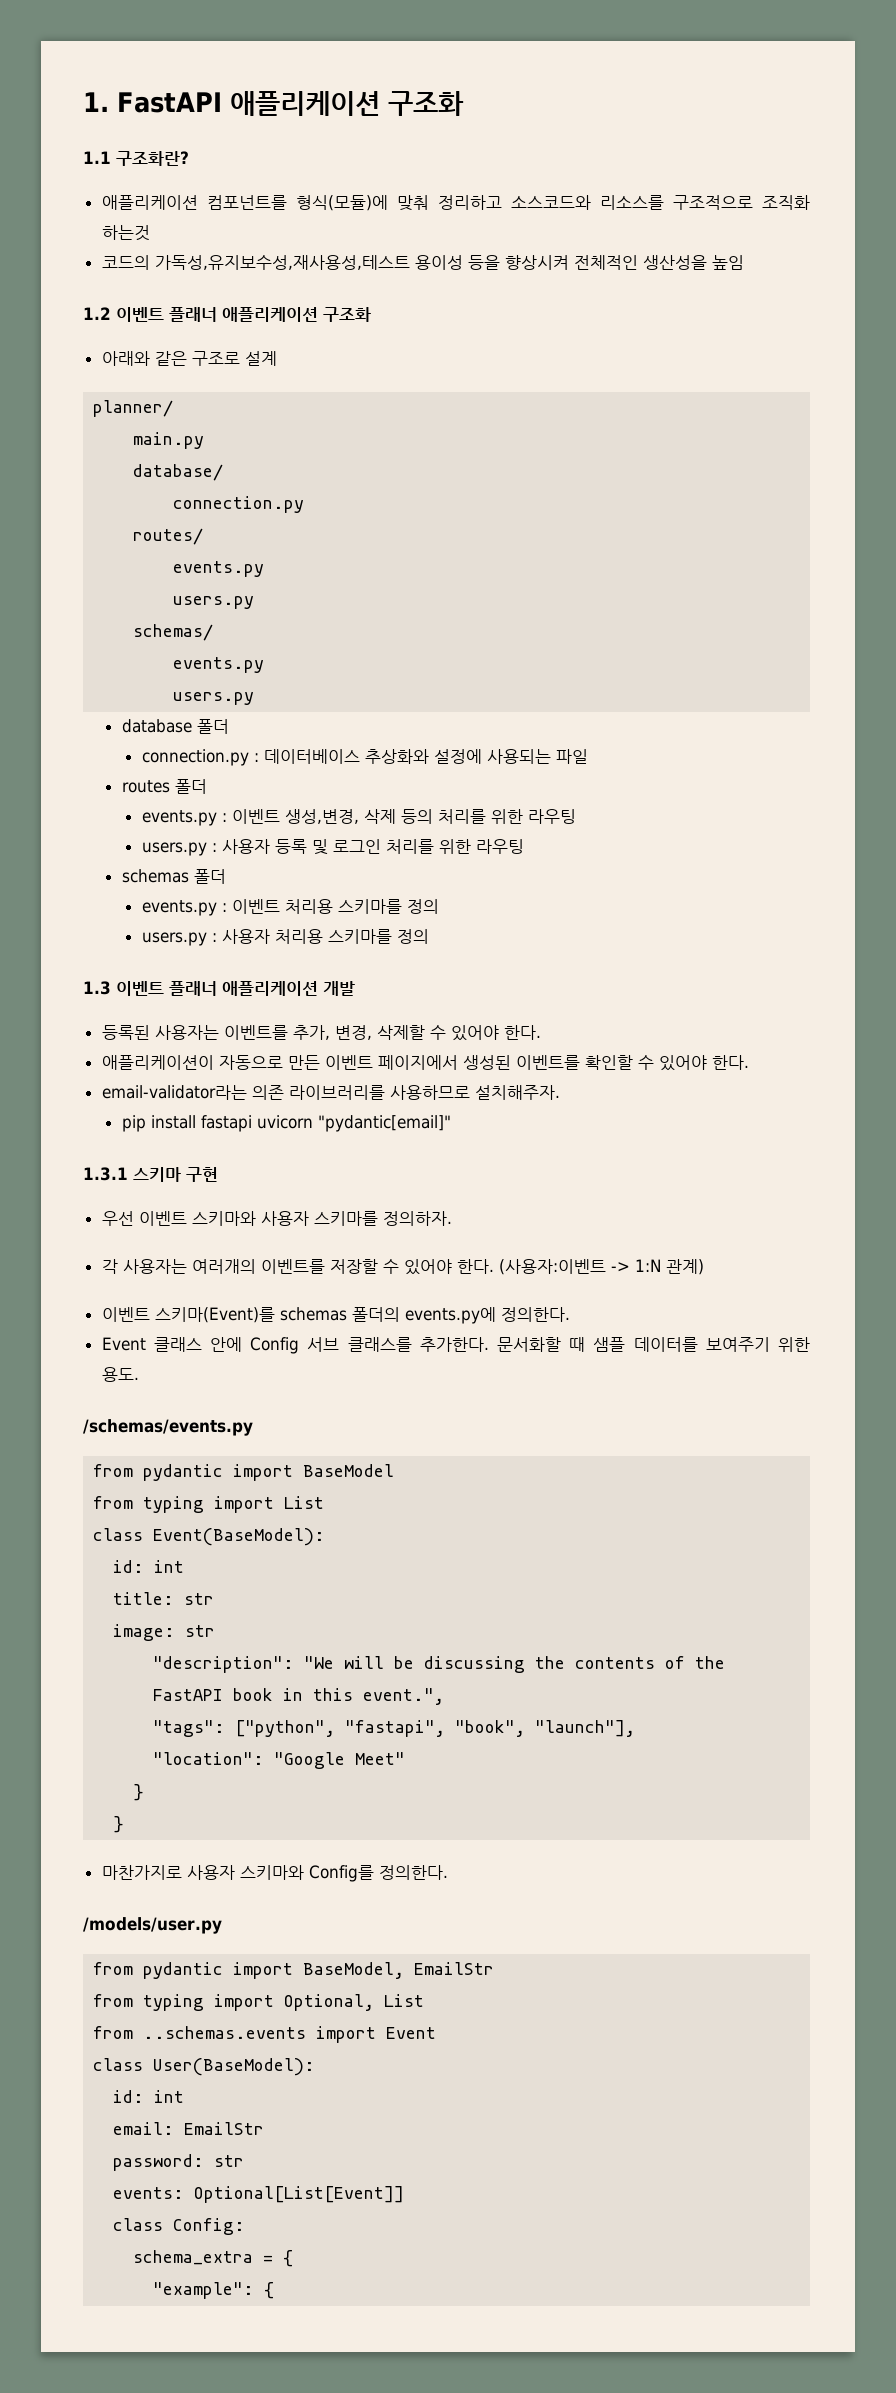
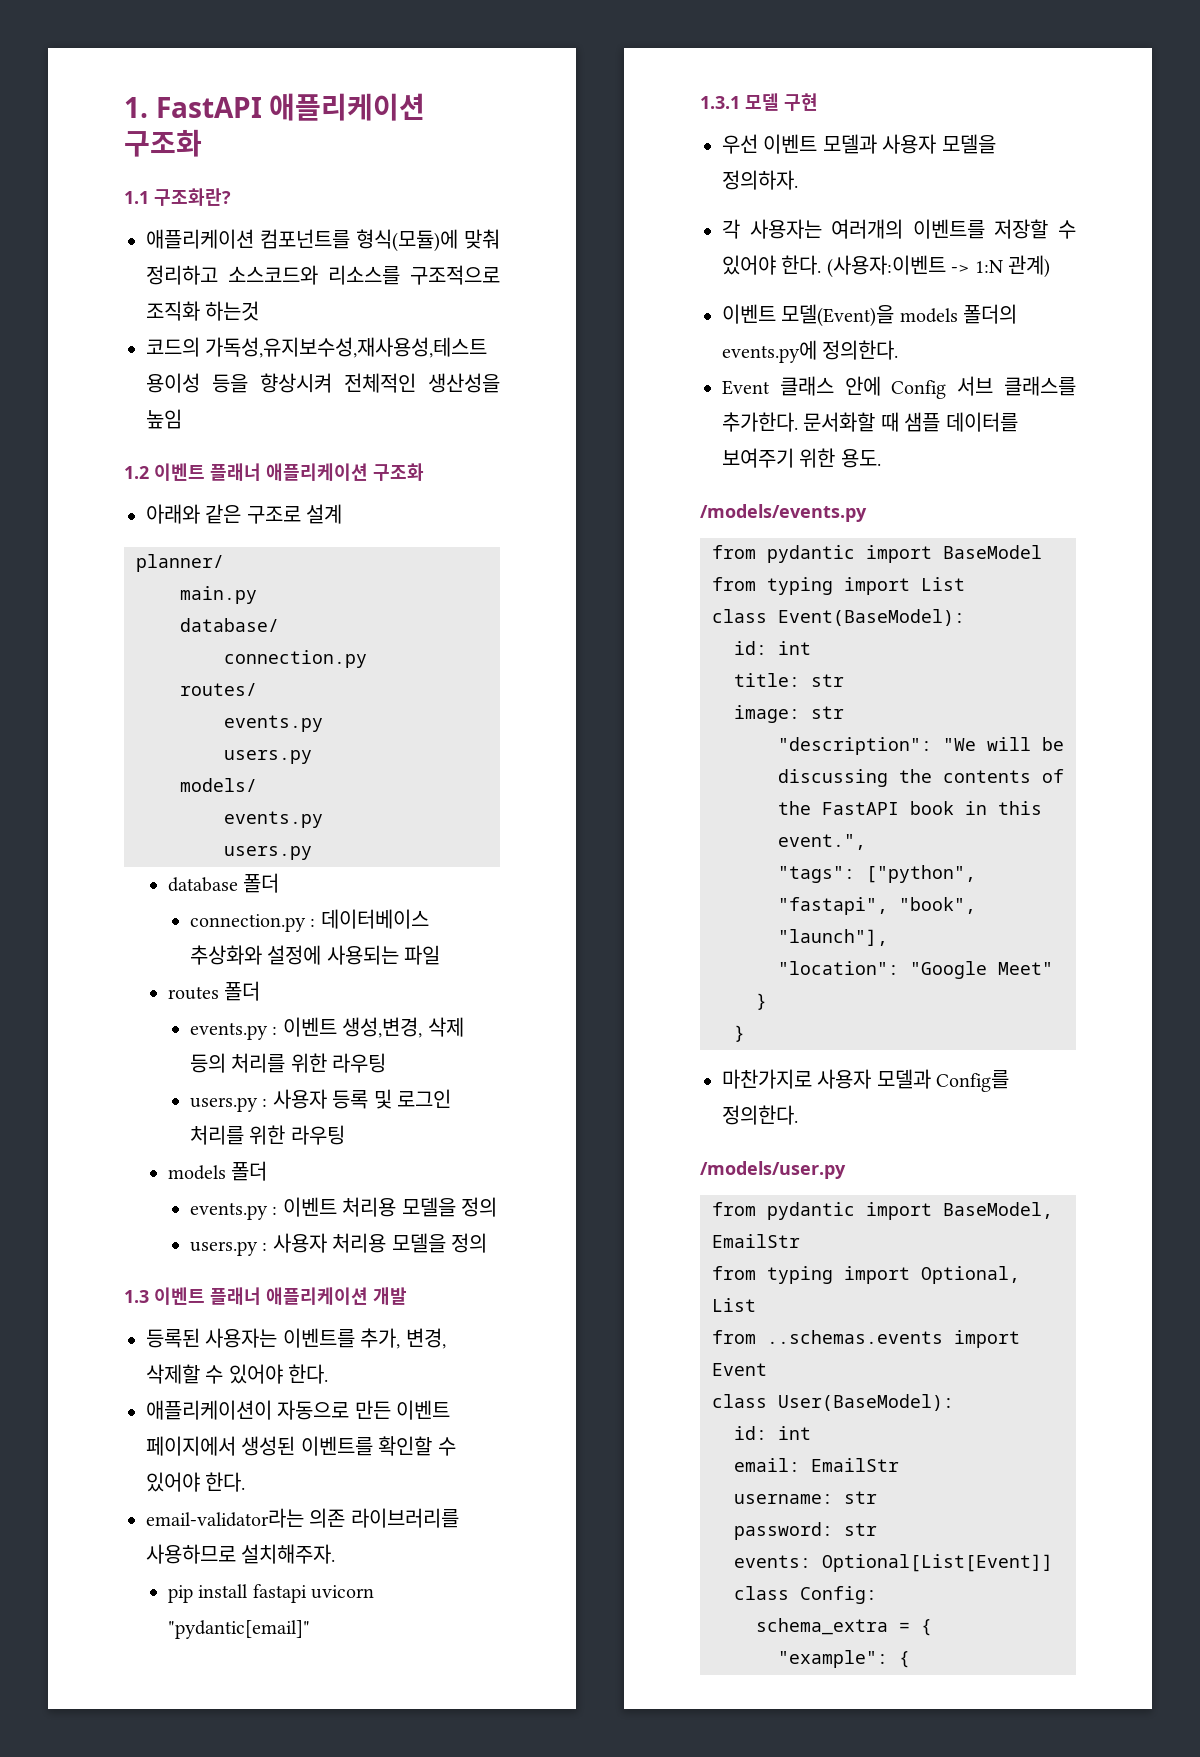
[133,624,214,641] schemas/ -> [180,778,257,792] models/
[121,869,189,883] schemas -> [168,1165,227,1180] models
[337,899,402,914] 스키마를 -> [401,1197,456,1217] 모델을
[327,929,392,944] 스키마를 -> [391,1233,446,1253] 모델을
[133,1167,181,1182] 스키마 -> [745,93,779,111] 모델
[191,1211,378,1226] 스키마와 사용자 스키마를 -> [822,134,996,154] 모델과 사용자 모델을
[154,1307,347,1323] 스키마(Event)를 schemas -> [781,304,958,327] 모델(Event)을 models
[83,1419,253,1436] /schemas/events.py -> [700,504,867,522] /models/events.py
[239,1865,304,1880] 스키마와 -> [876,1069,931,1089] 모델과
(265, 2128) none -> [734,1491,877,1504] // username: str

